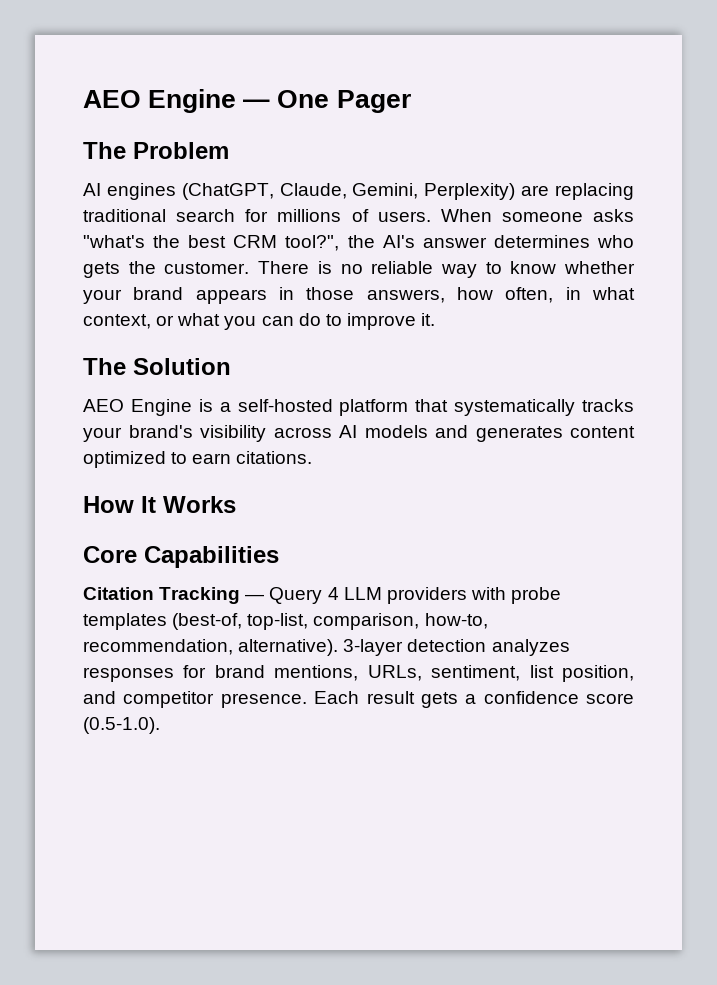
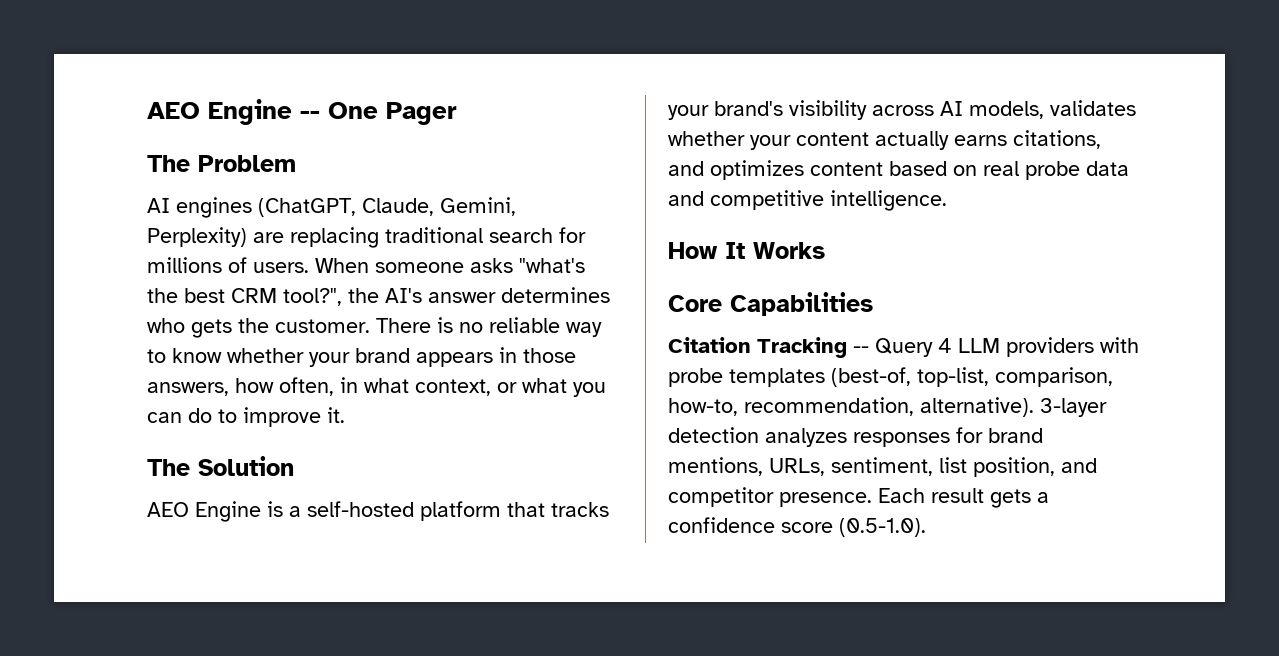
[83,89,271,113] AEO Engine — -> [147,99,320,125] AEO Engine --
[454,399,576,416] systematically -> (545, 509) none
[364,425,635,442] [83,451,313,468] models and generates content optimized to earn citations. -> [969,100,1136,119] [668,130,1101,150] [668,160,1129,180] [668,190,947,211] models, validates whether your content actually earns citations, and optimizes content based on real probe data and competitive intelligence.
[245,594,265,600] — -> [853,346,869,353] --

